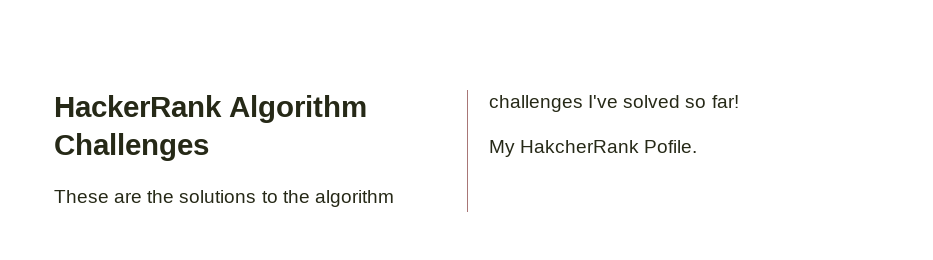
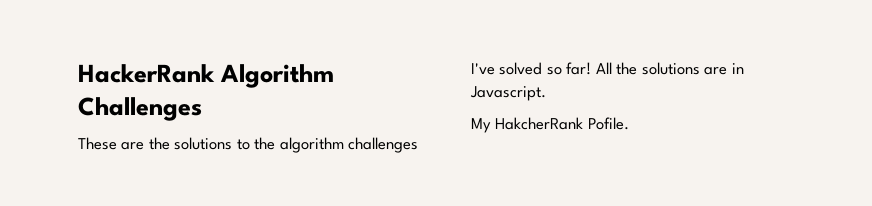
(739, 101) none -> [595,62,744,75] [470,86,546,101] All the solutions are in Javascript.

